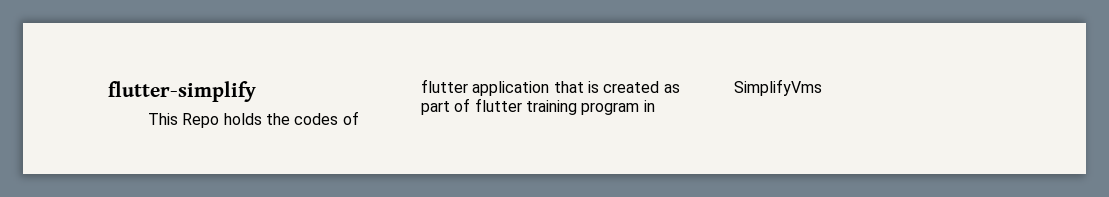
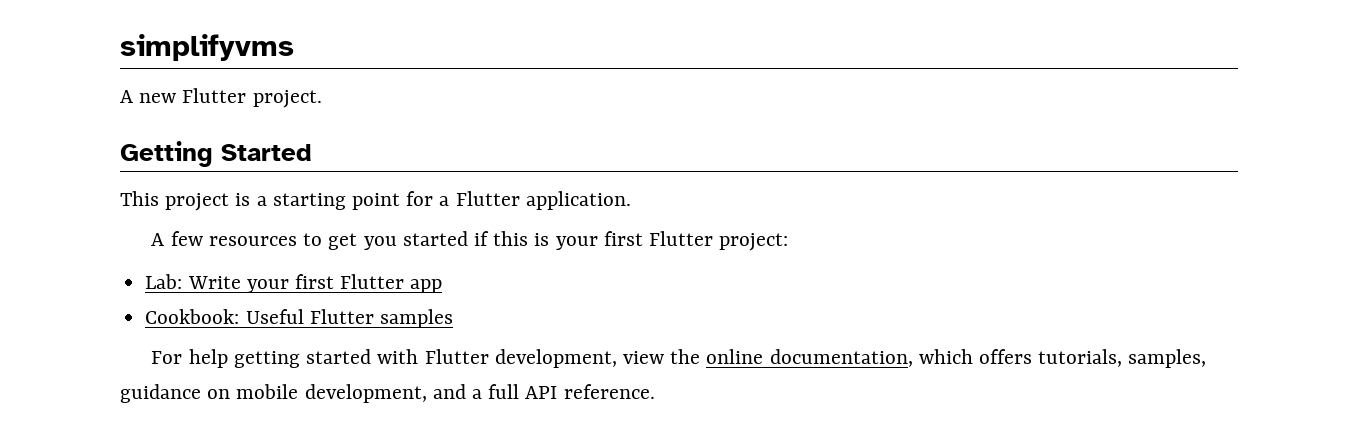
[108,81,256,102] [148,111,359,128] [421,79,680,96] [421,98,655,115] [734,79,822,96] flutter-simplify // This Repo holds the codes of flutter application that is created as part of flutter training program in SimplifyVms -> [120,34,294,61] [120,88,322,108] [120,141,312,167] [120,191,631,211] [151,231,789,251] [145,274,443,293] [145,309,453,328] [151,349,1207,368] [120,384,655,403] simplifyvms // A new Flutter project. // Getting Started // This project is a starting point for a Flutter application. // A few resources to get you started if this is your first Flutter project: // Lab: Write your first Flutter app // Cookbook: Useful Flutter samples // For help getting started with Flutter development, view the online documentation, which offers tutorials, samples, guidance on mobile development, and a full API reference.

